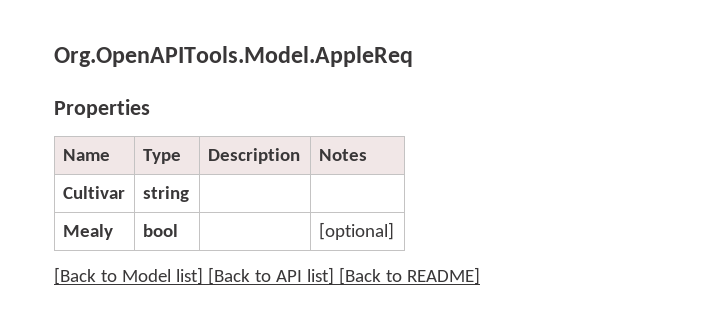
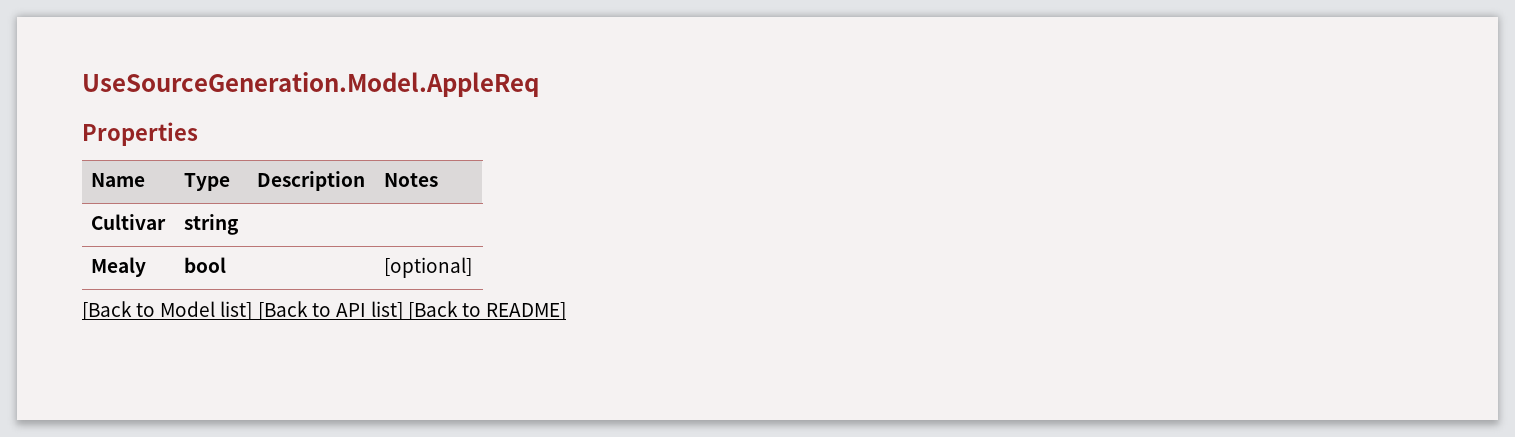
[54,46,413,67] Org.OpenAPITools.Model.AppleReq -> [82,72,539,97] UseSourceGeneration.Model.AppleReq

